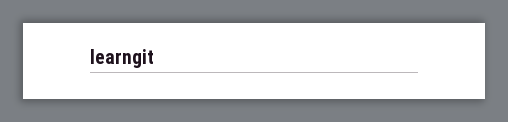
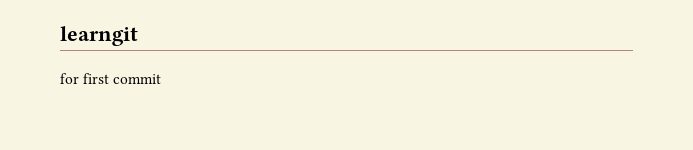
(154, 58) none -> [60,73,162,84] // for first commit

